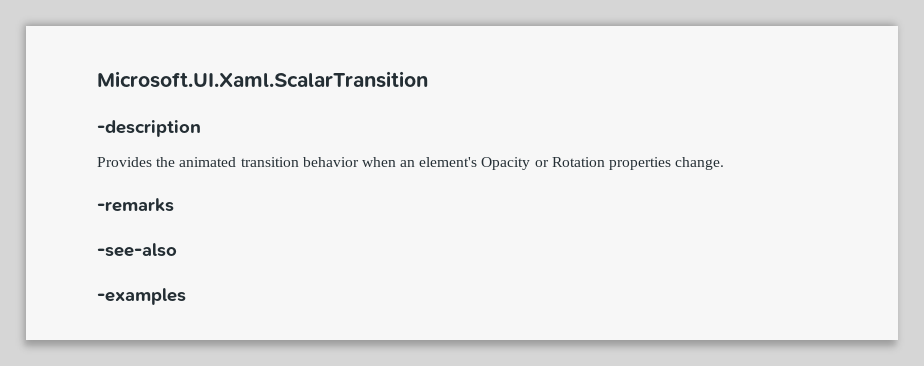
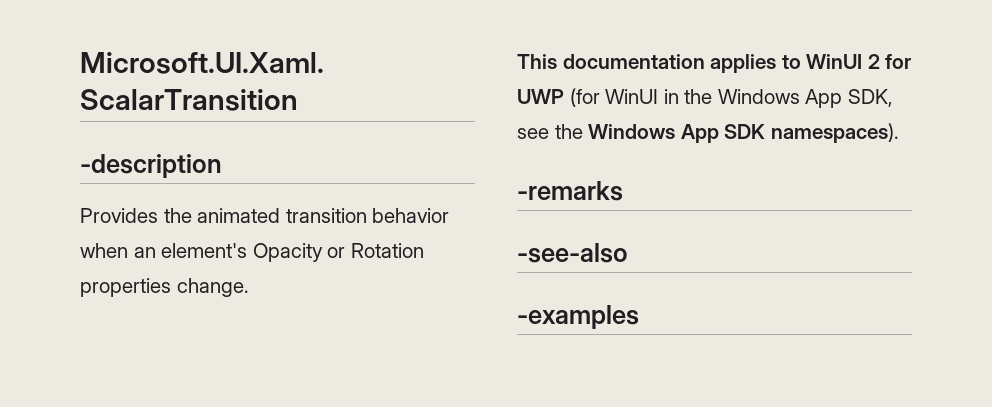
(725, 163) none -> [517,54,912,73] [517,88,893,108] [517,123,899,143] // This documentation applies to WinUI 2 for UWP (for WinUI in the Windows App SDK, see the Windows App SDK namespaces).

